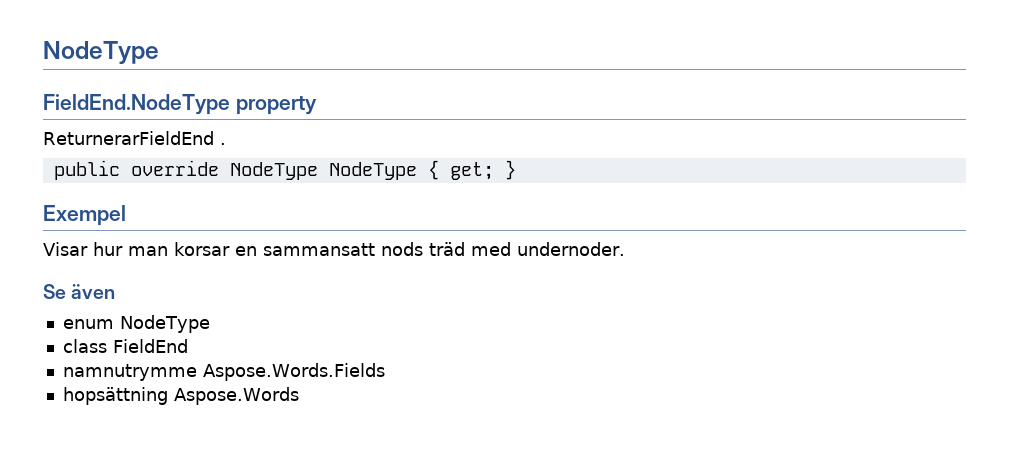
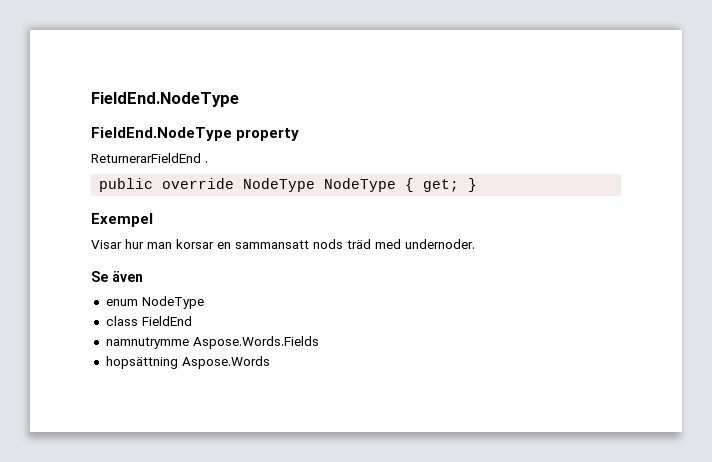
[43,41,159,64] NodeType -> [91,92,239,107] FieldEnd.NodeType

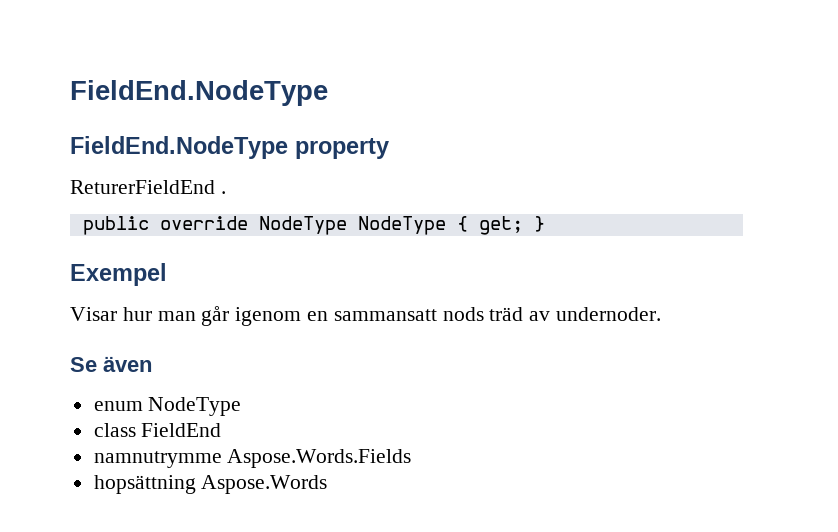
[91,153,201,163] ReturnerarFieldEnd -> [70,180,215,194] ReturerFieldEnd
[176,239,214,249] korsar -> [201,306,302,326] går igenom
[375,239,401,249] med -> [529,311,551,321] av

